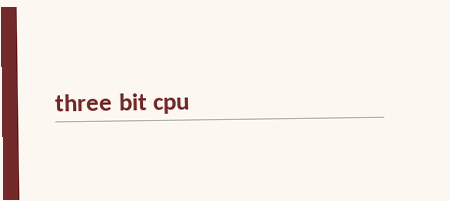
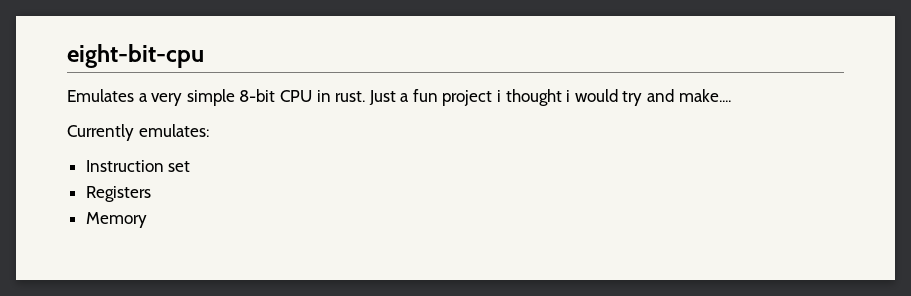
[54,93,191,115] three bit cpu -> [67,44,204,68] [67,89,731,106] [67,124,209,141] [85,160,191,172] [85,186,151,202] [85,212,147,228] eight-bit-cpu // Emulates a very simple 8-bit CPU in rust. Just a fun project i thought i would try and make.... // Currently emulates: // Instruction set // Registers // Memory

